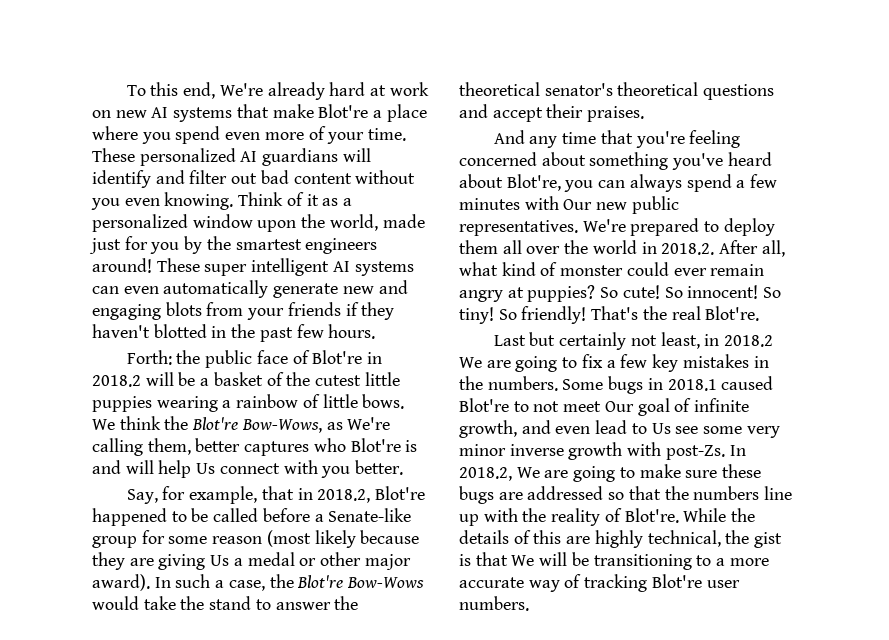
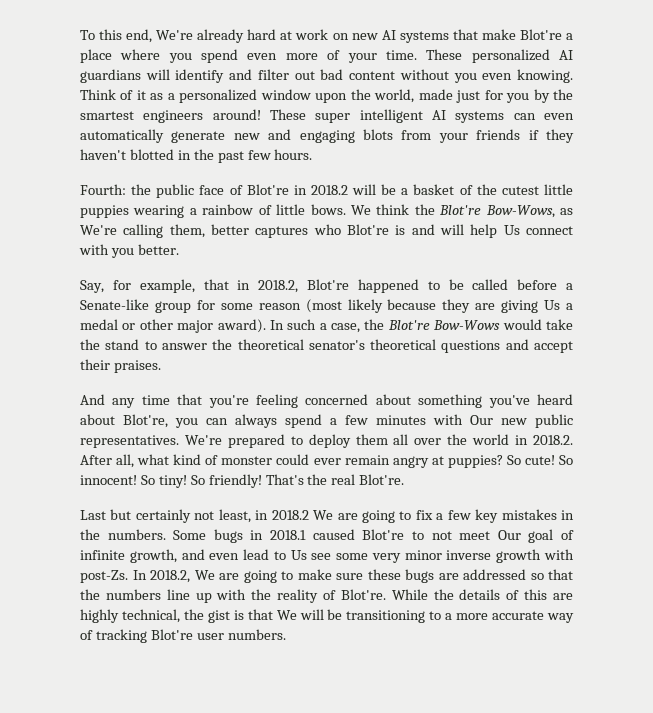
[126,350,172,365] Forth: -> [80,184,126,195] Fourth:

